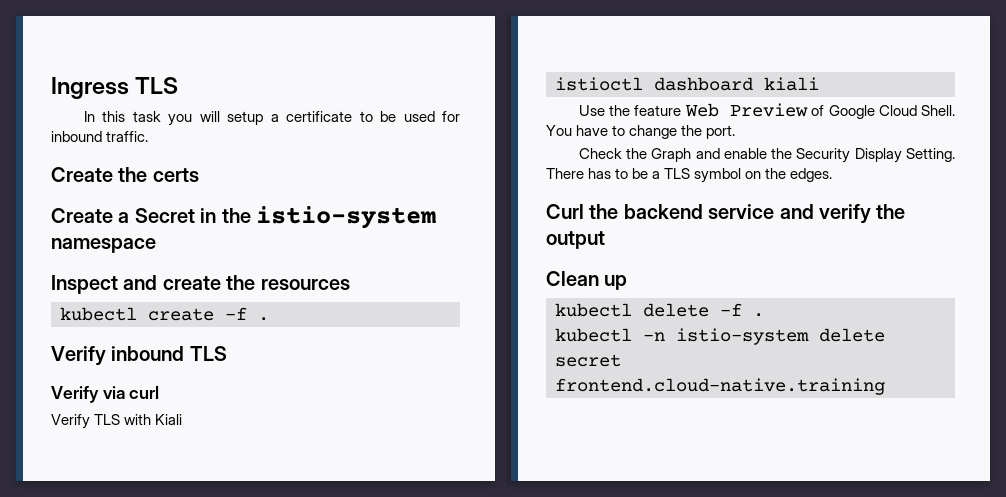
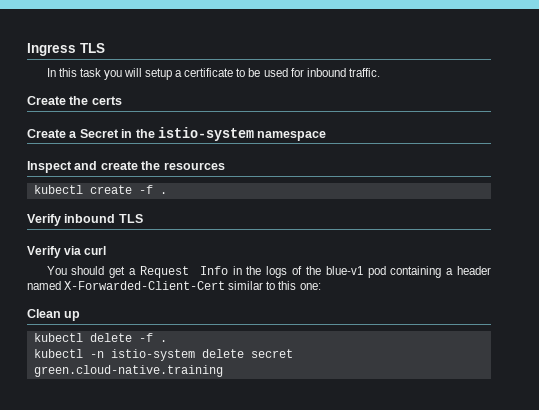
[51,414,183,429] [555,77,819,91] [578,103,955,119] [546,125,736,139] [578,148,955,163] [546,168,833,183] [546,204,906,224] [546,231,605,249] Verify TLS with Kiali // istioctl dashboard kiali // Use the feature Web Preview of Google Cloud Shell. You have to change the port. // Check the Graph and enable the Security Display Setting. There has to be a TLS symbol on the edges. // Curl the backend service and verify the output -> [46,266,491,278] [27,281,321,290] You should get a Request Info in the logs of the blue-v1 pod containing a header named X-Forwarded-Client-Cert similar to this one:
[555,378,885,395] frontend.cloud-native.training -> [33,365,223,377] green.cloud-native.training

